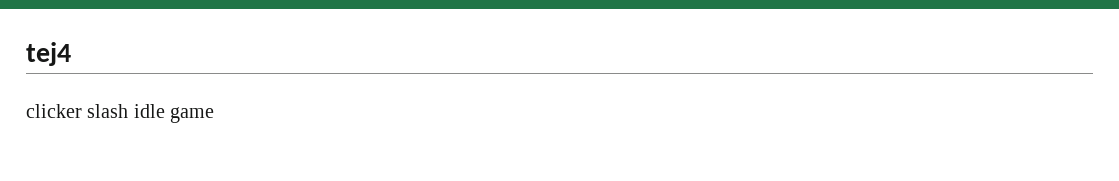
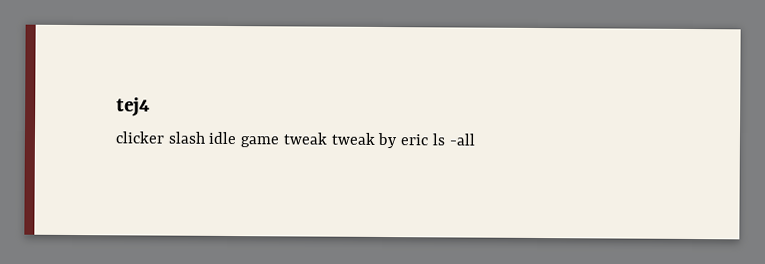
(215, 115) none -> [282,132,475,149] tweak tweak by eric ls -all

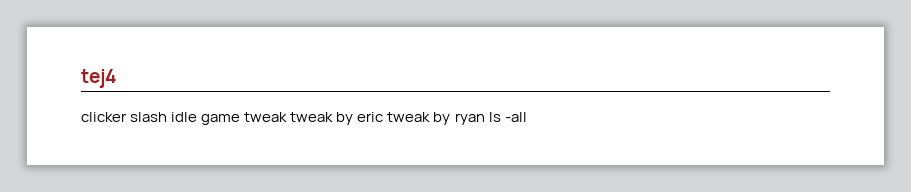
(429, 140) none -> [387,112,485,125] tweak by ryan

